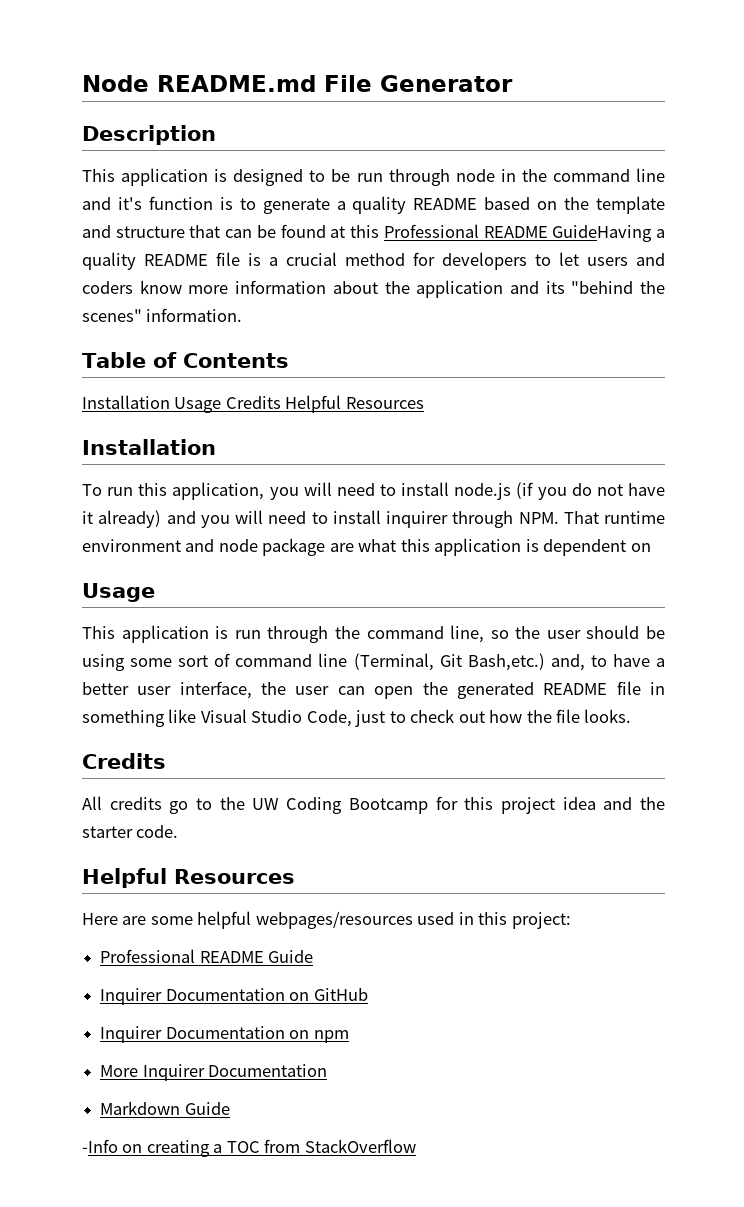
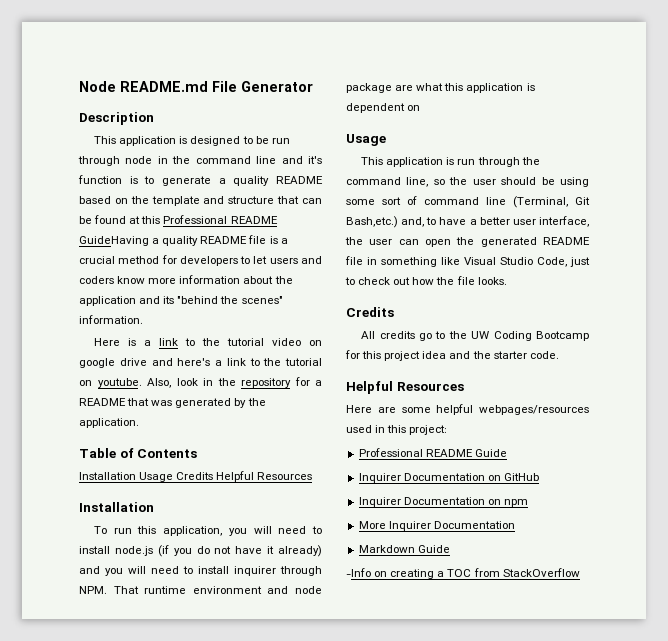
(243, 315) none -> [94,338,322,346] [79,358,322,368] [79,377,322,388] [79,398,266,408] [79,418,139,428] // Here is a link to the tutorial video on google drive and here's a link to the tutorial on youtube. Also, look in the repository for a README that was generated by the application.

